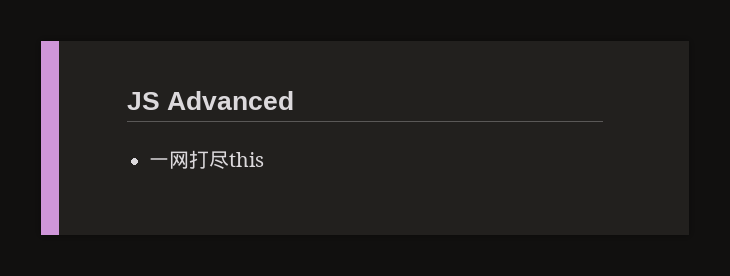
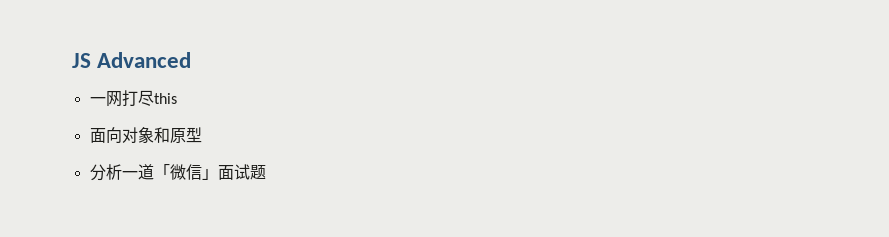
(264, 159) none -> [89,127,202,143] [89,164,266,181] // 面向对象和原型 // 分析一道「微信」面试题

